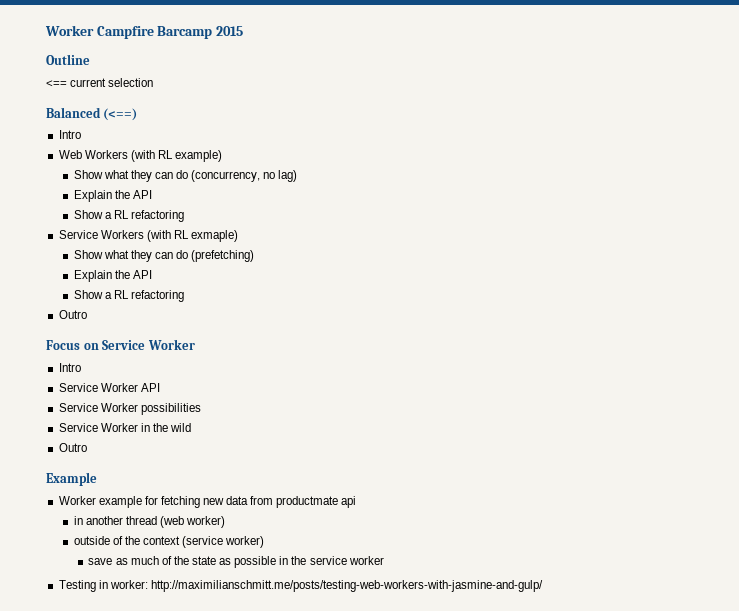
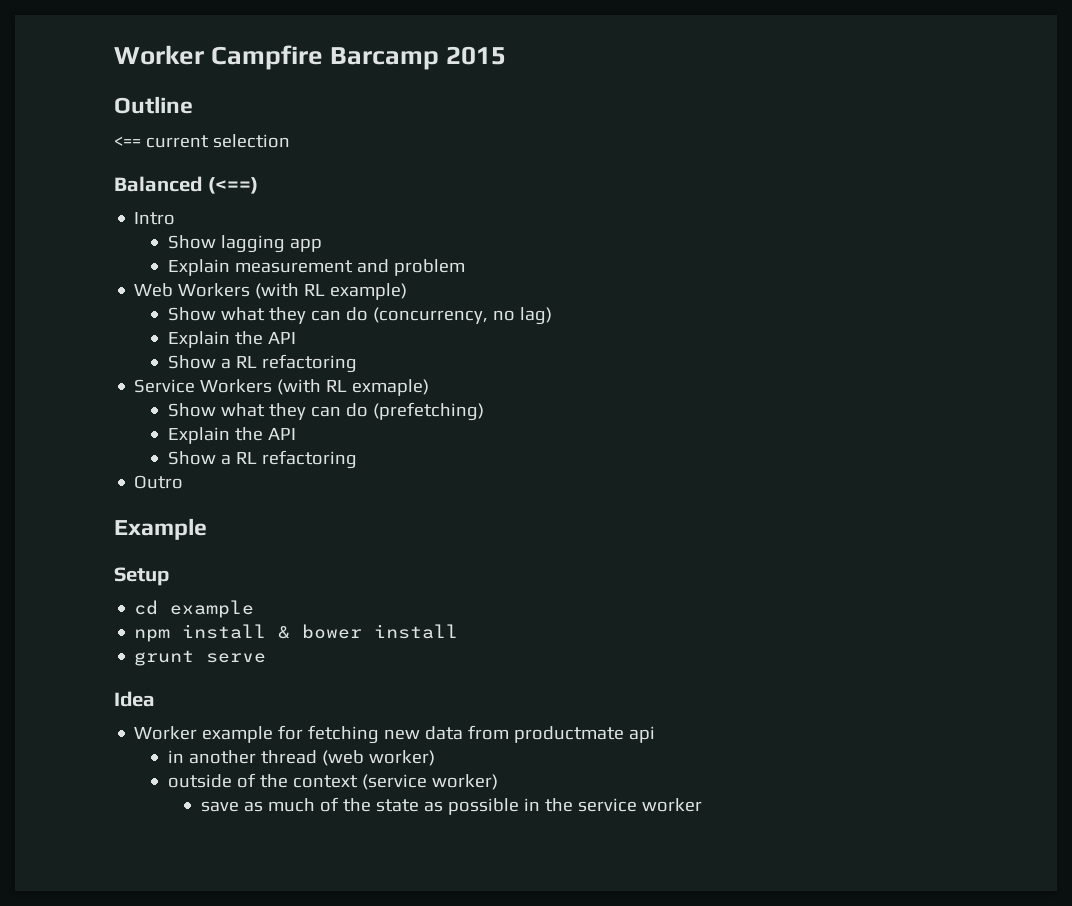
(81, 134) none -> [167,235,322,253] [167,259,465,276] // Show lagging app // Explain measurement and problem
[46,339,195,350] [58,363,81,372] [58,383,160,392] [58,403,201,415] [58,423,192,432] [58,443,87,452] [46,472,97,486] Focus on Service Worker // Intro // Service Worker API // Service Worker possibilities // Service Worker in the wild // Outro // Example -> [114,518,207,540] [114,567,169,586] [134,600,255,618] [134,624,459,642] [134,650,267,666] [114,691,155,707] Example // Setup // cd example // npm install & bower install // grunt serve // Idea
[58,580,543,592] // Testing in worker: http://maximilianschmitt.me/posts/testing-web-workers-with-jasmine-and-gulp/ -> (703, 805) none

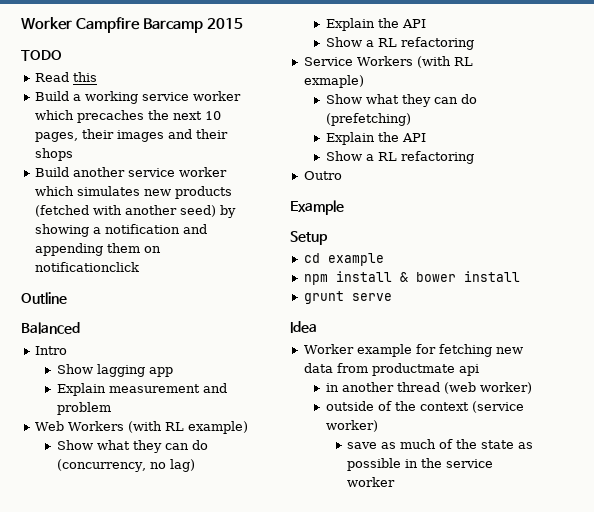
[114,96,193,114] [114,134,290,148] Outline // <== current selection -> [21,50,62,61] [34,72,97,82] [34,91,241,104] [34,110,221,123] [34,129,228,142] [34,148,73,161] [34,167,227,177] [34,186,232,199] [34,205,236,218] [34,224,207,237] [34,243,161,256] [34,262,139,272] [21,292,67,304] TODO // Read this // Build a working service worker which precaches the next 10 pages, their images and their shops // Build another service worker which simulates new products (fetched with another seed) by showing a notification and appending them on notificationclick // Outline
[207,177,258,194] (<==) -> (80, 328) none

